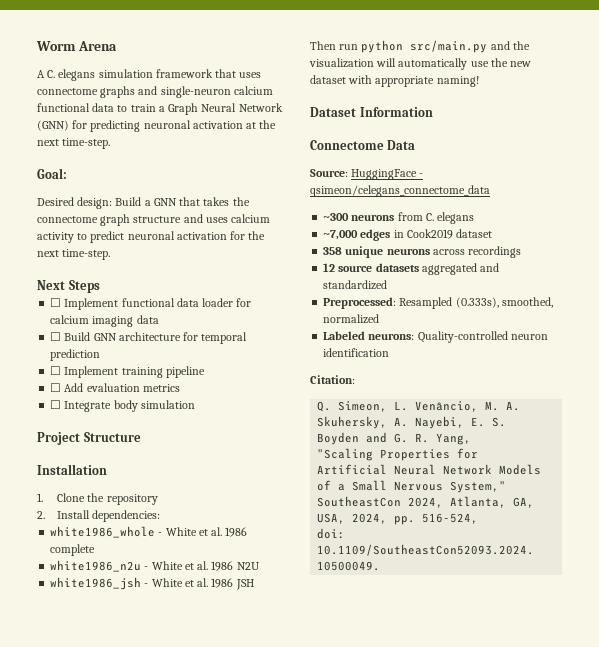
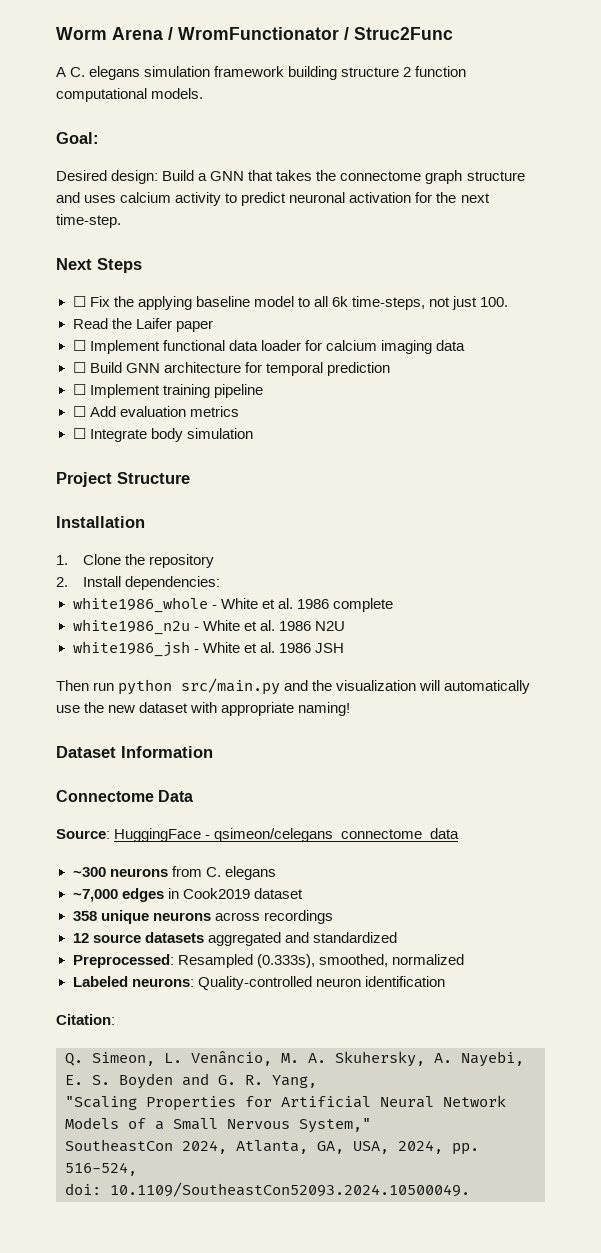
(117, 46) none -> [168,27,453,40] / WromFunctionator / Struc2Func
[215,69,262,78] [37,86,273,98] [37,103,283,115] [37,120,277,132] [37,138,111,149] that uses connectome graphs and single-neuron calcium functional data to train a Graph Neural Network (GNN) for predicting neuronal activation at the next time-step. -> [288,66,467,80] [56,88,204,102] building structure 2 function computational models.
(100, 286) none -> [72,296,509,310] [72,318,213,332] // ☐ Fix the applying baseline model to all 6k time-steps, not just 100. // Read the Laifer paper

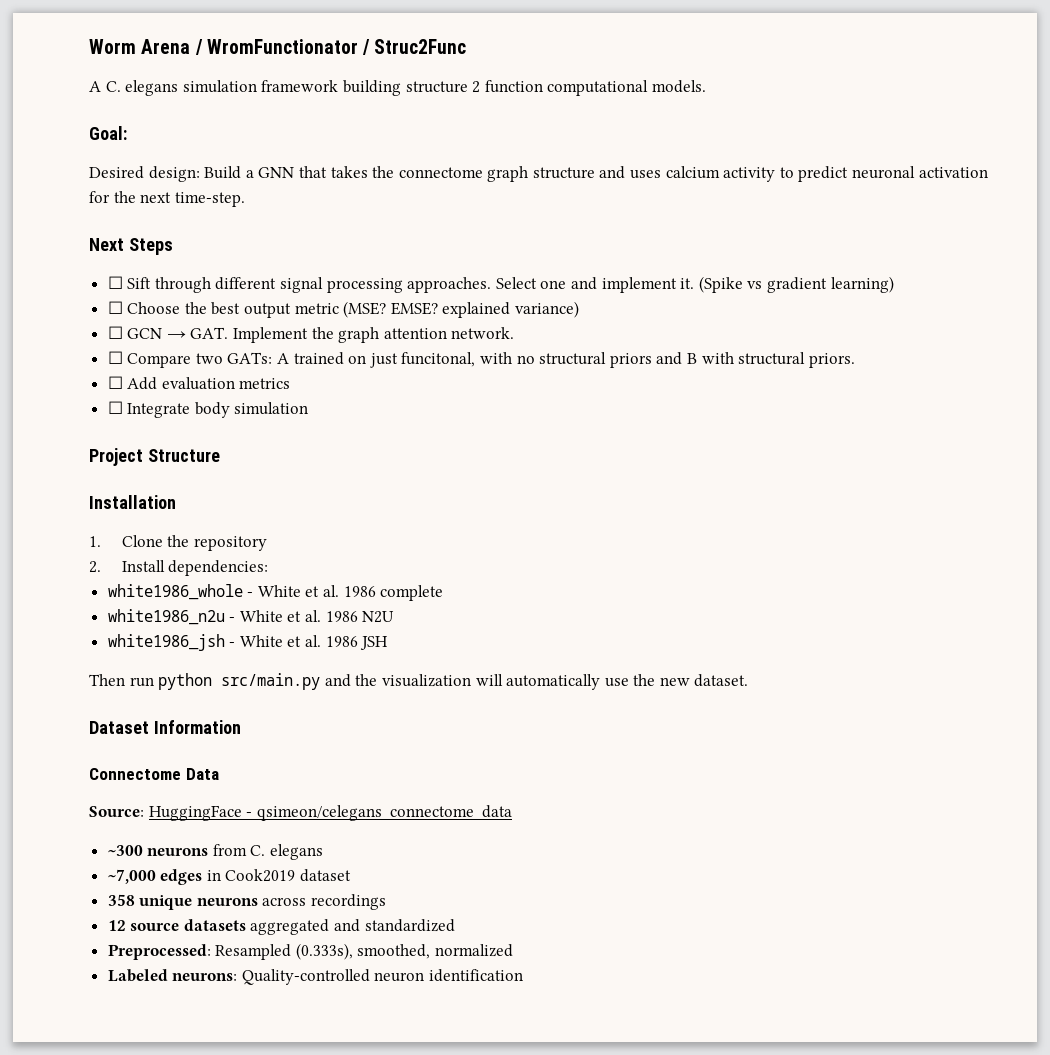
[89,296,509,310] [72,318,213,332] [72,340,465,354] [72,362,390,376] [72,384,263,398] Fix the applying baseline model to all 6k time-steps, not just 100. // Read the Laifer paper // ☐ Implement functional data loader for calcium imaging data // ☐ Build GNN architecture for temporal prediction // ☐ Implement training pipeline -> [127,276,894,293] [107,301,580,318] [107,326,515,343] [107,351,855,368] Sift through different signal processing approaches. Select one and implement it. (Spike vs gradient learning) // ☐ Choose the best output metric (MSE? EMSE? explained variance) // ☐ GCN → GAT. Implement the graph attention network. // ☐ Compare two GATs: A trained on just funcitonal, with no structural priors and B with structural priors.
[139,702,351,716] dataset with appropriate naming! -> [694,674,749,687] dataset.
[56,1014,115,1025] [65,1051,524,1067] [65,1073,317,1089] [65,1095,506,1111] [65,1117,371,1133] [65,1139,479,1155] [65,1162,137,1176] [65,1182,470,1197] // Citation: // Q. Simeon, L. Venâncio, M. A. Skuhersky, A. Nayebi, E. S. Boyden and G. R. Yang, // "Scaling Properties for Artificial Neural Network Models of a Small Nervous System," // SoutheastCon 2024, Atlanta, GA, USA, 2024, pp. 516-524, // doi: 10.1109/SoutheastCon52093.2024.10500049. -> (524, 975) none

